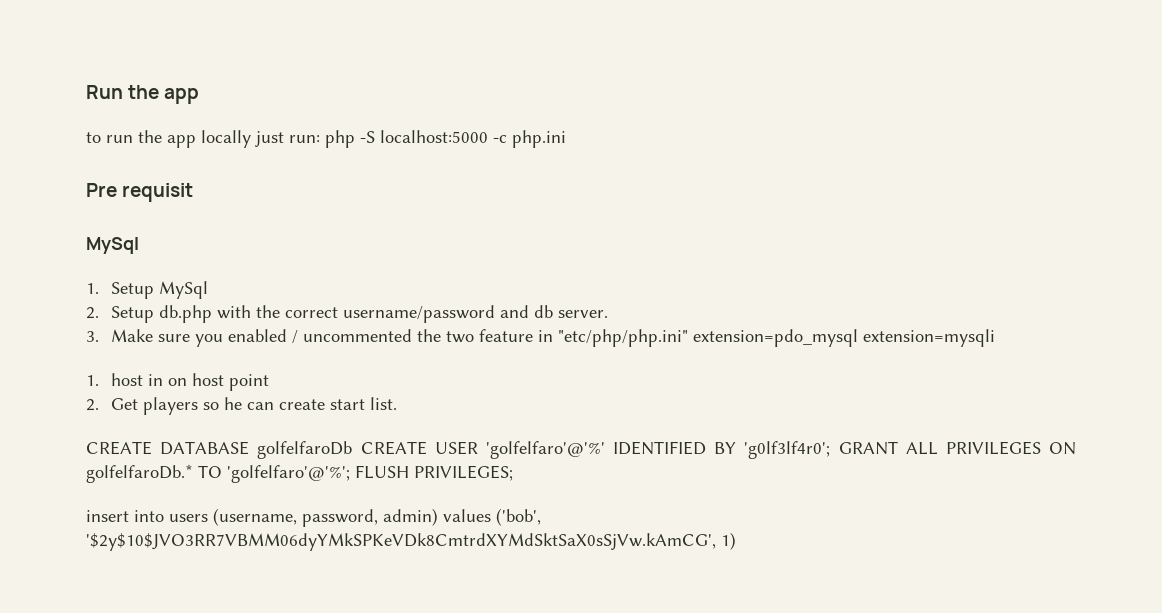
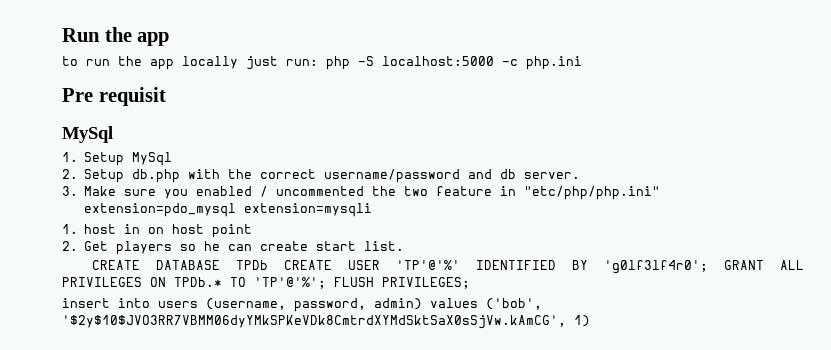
[257,441,353,459] golfelfaroDb -> [235,260,268,270] TPDb
[485,441,605,459] 'golfelfaro'@'%' -> [395,260,460,270] 'TP'@'%'
[86,464,350,483] golfelfaroDb.* TO 'golfelfaro'@'%'; -> [174,277,326,289] TPDb.* TO 'TP'@'%';

